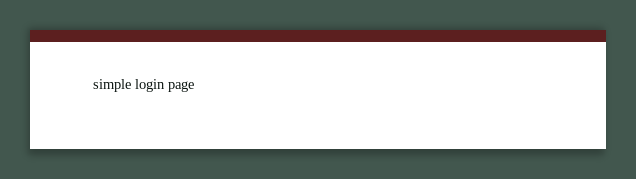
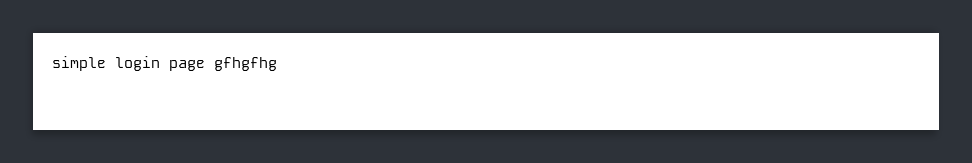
(194, 86) none -> [214,57,277,71] gfhgfhg

